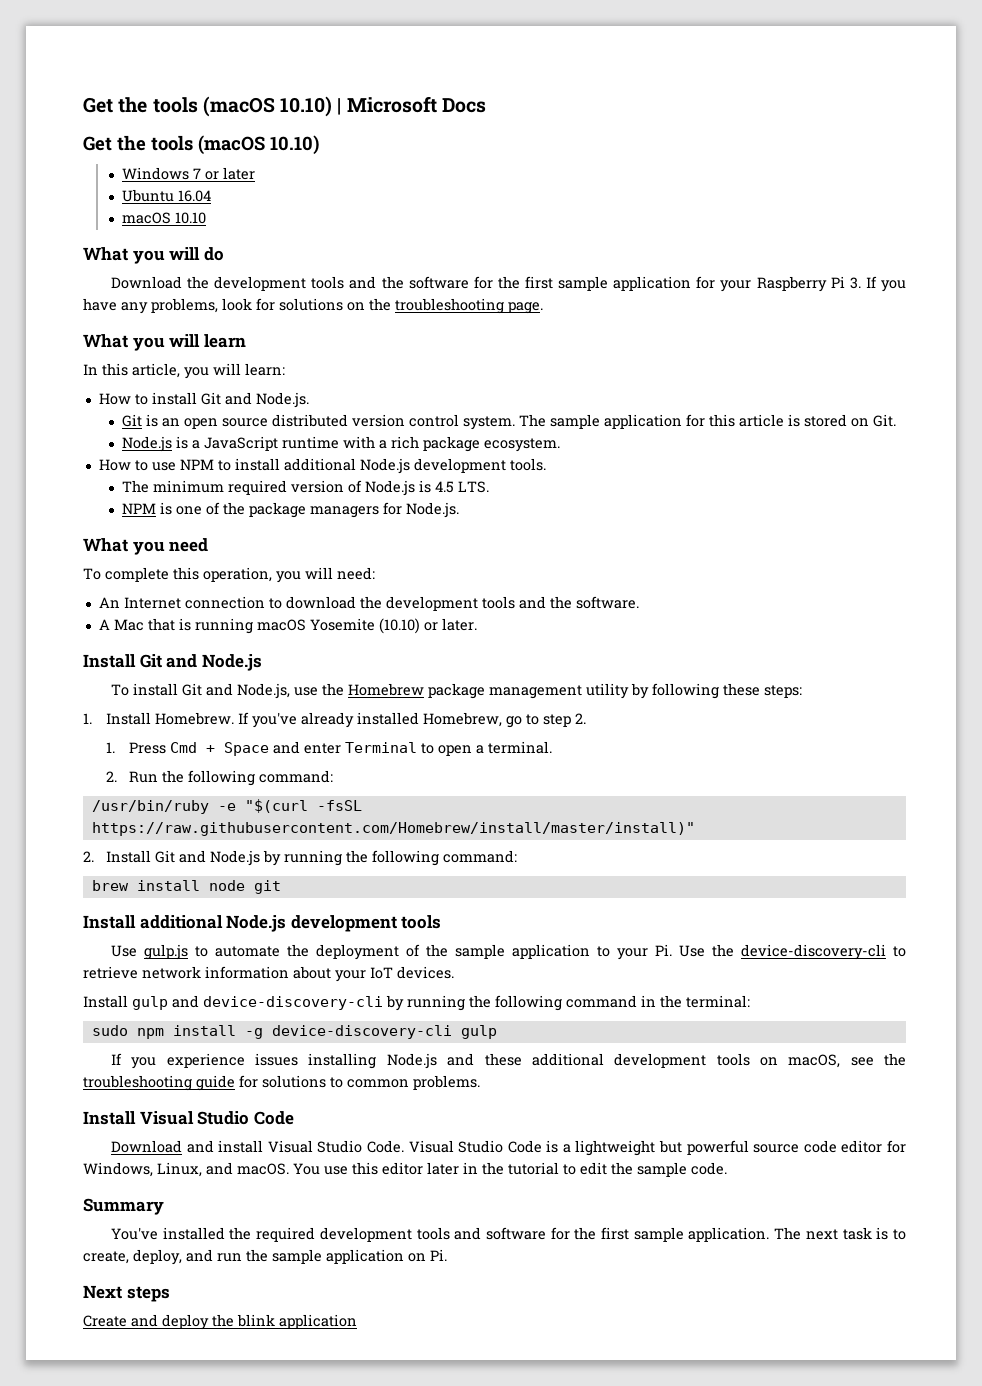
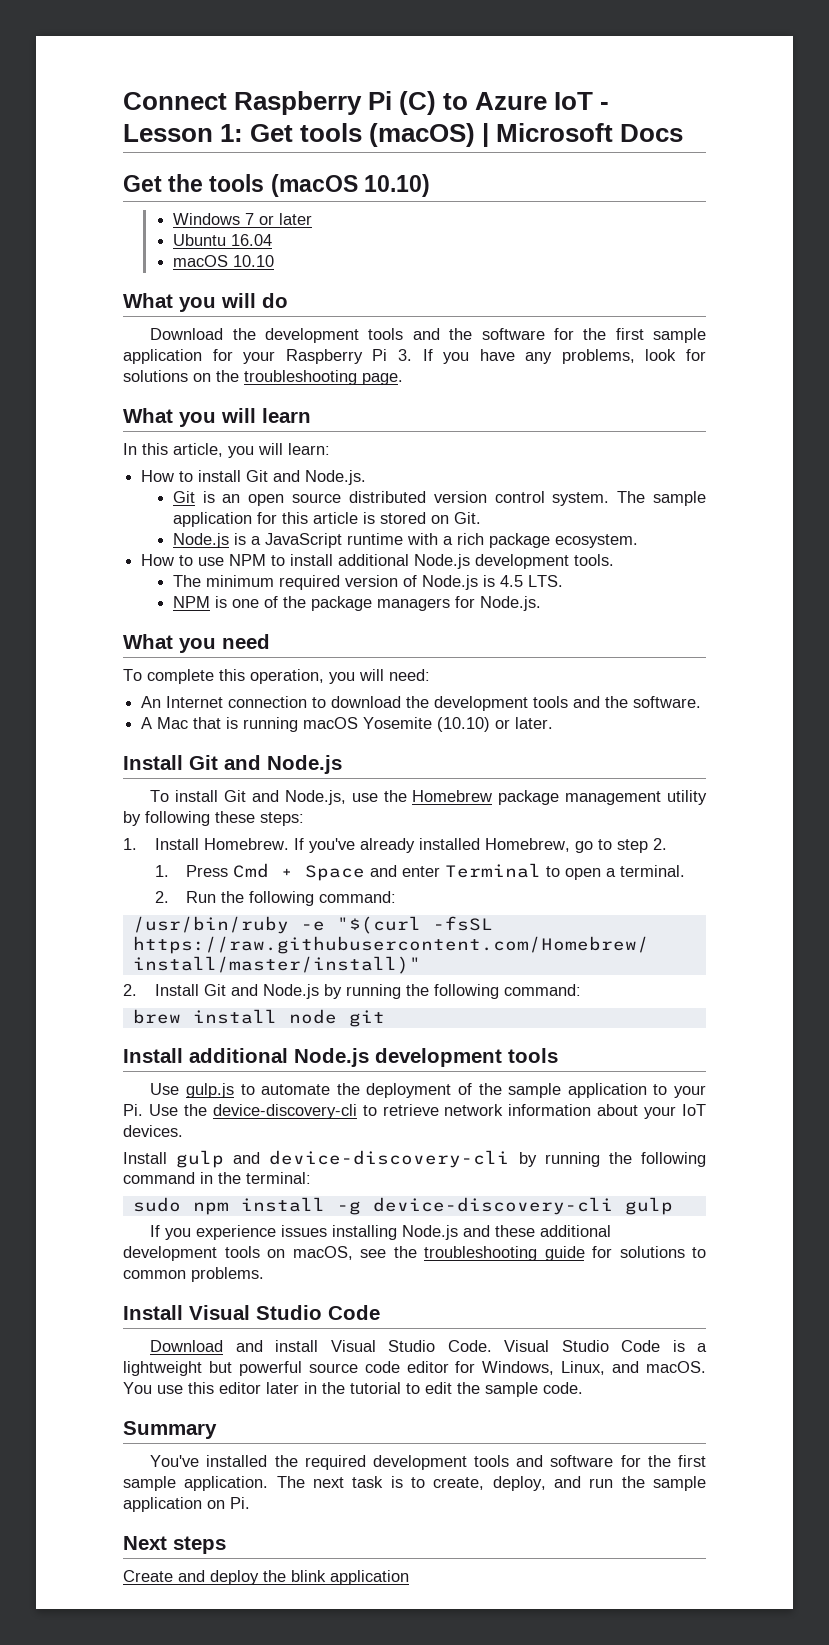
[83,96,333,117] Get the tools (macOS 10.10) -> [123,91,610,115] [123,123,476,147] Connect Raspberry Pi (C) to Azure IoT - Lesson 1: Get tools (macOS)

